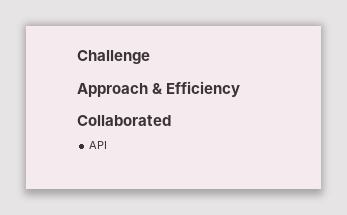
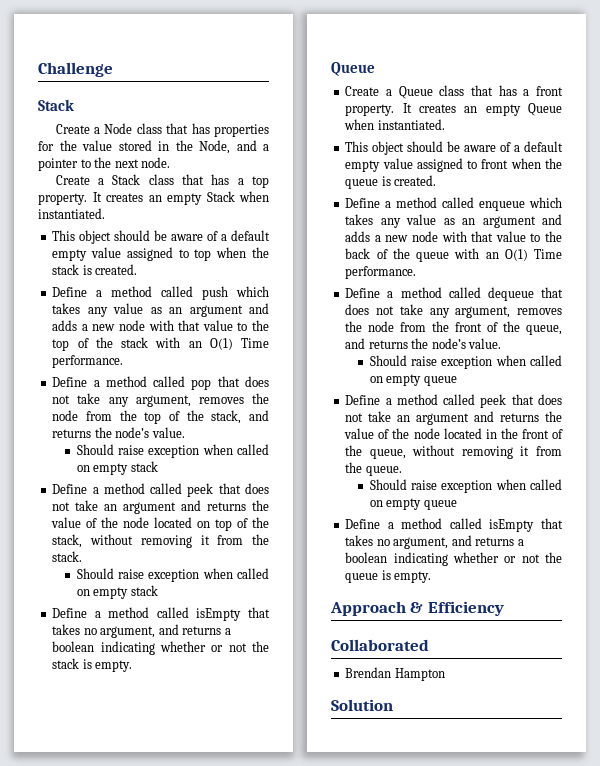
(150, 57) none -> [38,99,74,111] [55,123,269,137] [38,140,269,154] [38,157,171,171] [55,174,269,188] [38,191,269,205] [38,208,105,219] [52,230,270,244] [52,247,269,261] [52,264,138,275] [52,286,269,300] [52,303,269,317] [52,320,269,331] [52,337,269,351] [52,355,124,368] [52,376,269,390] [52,393,269,407] [52,410,269,424] [52,427,185,438] [76,444,269,458] [76,461,158,475] [52,483,269,497] [52,500,269,514] [51,517,269,531] [52,534,269,548] [52,551,83,562] [76,568,269,582] [76,585,158,599] [52,607,270,621] [52,624,231,638] [52,641,269,655] [52,658,133,672] [331,62,375,76] [345,85,563,99] [345,103,562,116] [344,119,445,130] [345,141,563,155] [345,158,562,172] [345,175,437,189] [345,197,562,211] [345,214,562,228] [345,231,562,242] [345,248,562,262] [345,266,417,279] [345,287,563,301] [345,304,562,318] [345,321,562,335] [345,338,502,349] [369,355,562,369] [369,374,457,386] [345,394,562,408] [345,411,562,425] [344,428,563,439] [345,445,562,459] [345,462,402,476] [369,479,562,493] [369,498,457,510] [345,518,563,532] [345,535,524,549] [345,552,562,566] [345,570,432,583] // Stack // Create a Node class that has properties for the value stored in the Node, and a pointer to the next node. // Create a Stack class that has a top property. It creates an empty Stack when instantiated. // This object should be aware of a default empty value assigned to top when the stack is created. // Define a method called push which takes any value as an argument and adds a new node with that value to the top of the stack with an O(1) Time performance. // Define a method called pop that does not take any argument, removes the node from the top of the stack, and returns the node’s value. // Should raise exception when called on empty stack // Define a method called peek that does not take an argument and returns the value of the node located on top of the stack, without removing it from the stack. // Should raise exception when called on empty stack // Define a method called isEmpty that takes no argument, and returns a boolean indicating whether or not the stack is empty. // Queue // Create a Queue class that has a front property. It creates an empty Queue when instantiated. // This object should be aware of a default empty value assigned to front when the queue is created. // Define a method called enqueue which takes any value as an argument and adds a new node with that value to the back of the queue with an O(1) Time performance. // Define a method called dequeue that does not take any argument, removes the node from the front of the queue, and returns the node’s value. // Should raise exception when called on empty queue // Define a method called peek that does not take an argument and returns the value of the node located in the front of the queue, without removing it from the queue. // Should raise exception when called on empty queue // Define a method called isEmpty that takes no argument, and returns a boolean indicating whether or not the queue is empty.
[89,141,108,149] API -> [345,667,445,681] [331,699,393,711] Brendan Hampton // Solution

